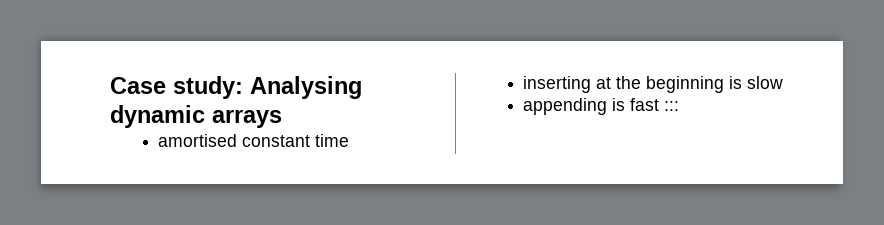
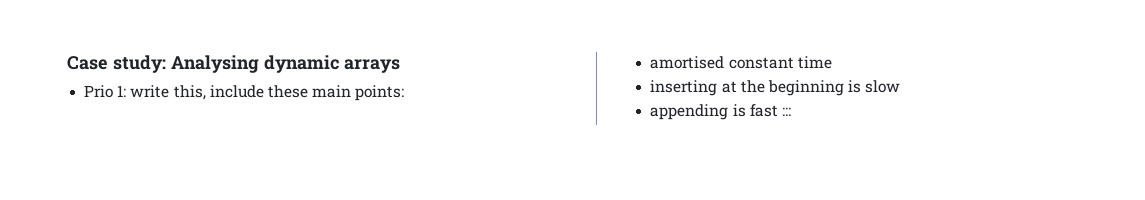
(282, 119) none -> [84,85,405,101] // Prio 1: write this, include these main points:

